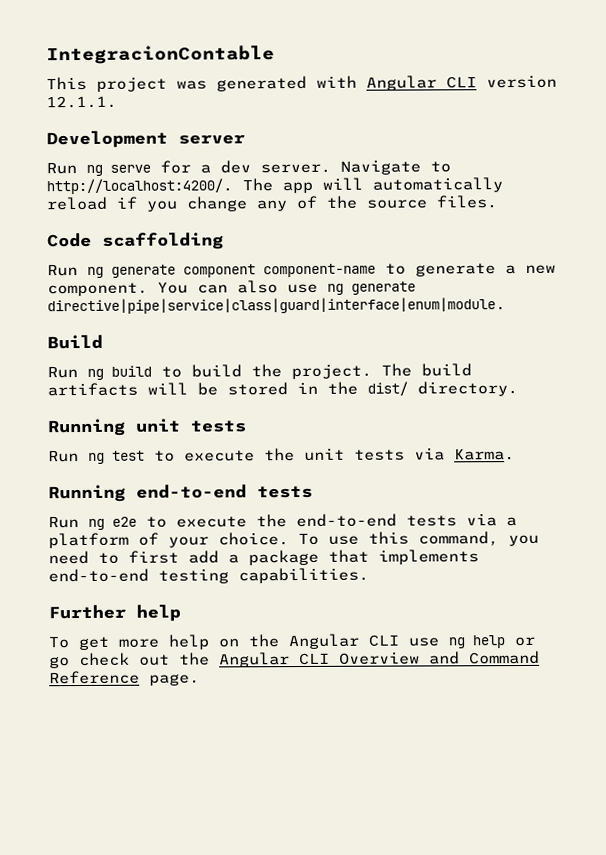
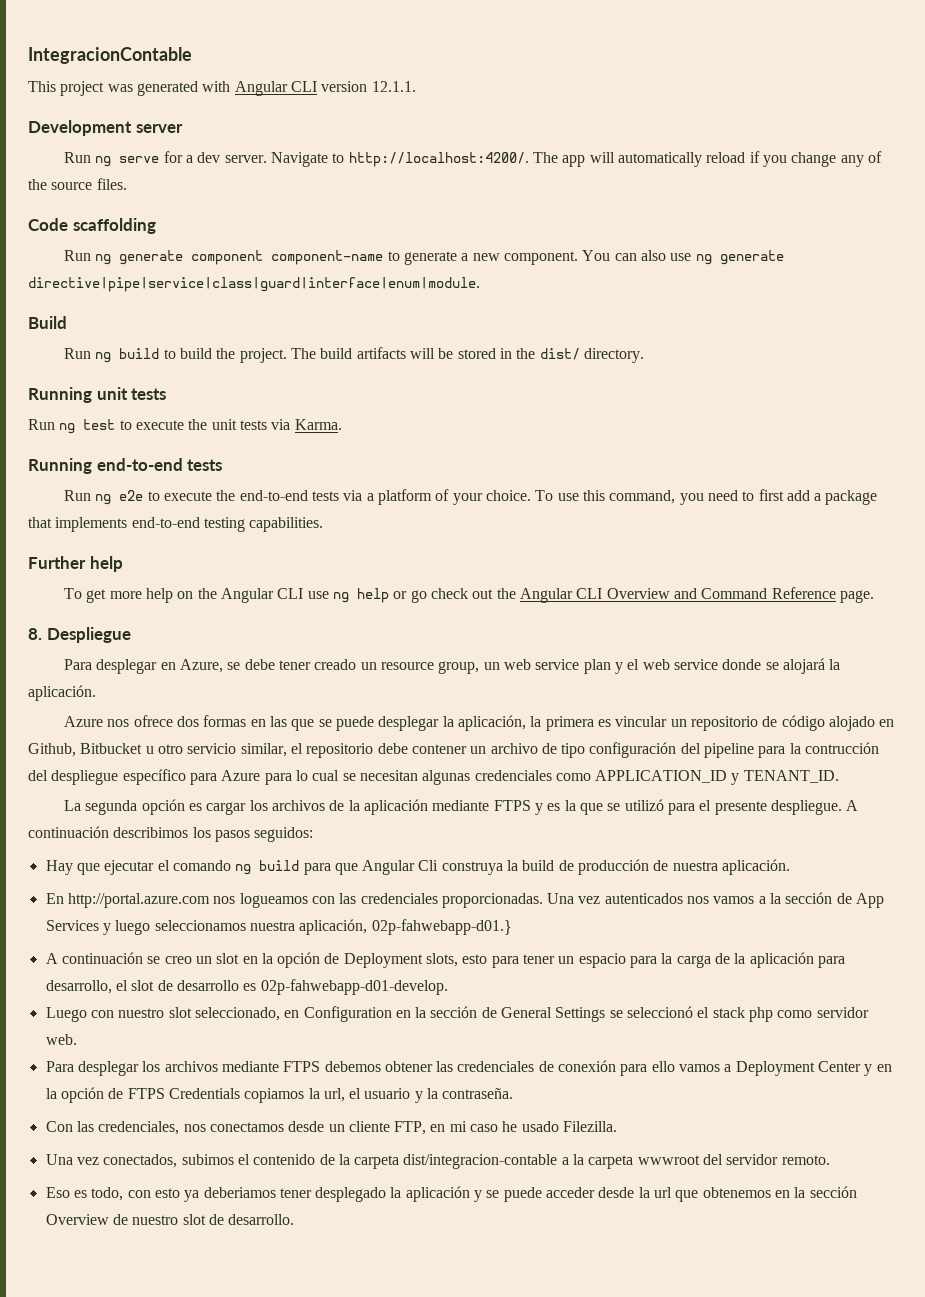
(200, 679) none -> [28,627,131,643] [64,658,841,674] [28,685,96,701] [64,715,895,731] [28,742,880,758] [28,769,839,785] [64,799,859,815] [28,826,314,842] [45,859,791,875] [45,892,885,908] [45,919,512,935] [45,952,845,968] [45,979,448,995] [45,1006,869,1022] [45,1034,77,1045] [45,1060,892,1076] [45,1087,514,1103] [45,1121,618,1135] [45,1154,830,1169] [45,1186,857,1202] [45,1214,295,1225] // 8. Despliegue // Para desplegar en Azure, se debe tener creado un resource group, un web service plan y el web service donde se alojará la aplicación. // Azure nos ofrece dos formas en las que se puede desplegar la aplicación, la primera es vincular un repositorio de código alojado en Github, Bitbucket u otro servicio similar, el repositorio debe contener un archivo de tipo configuración del pipeline para la contrucción del despliegue específico para Azure para lo cual se necesitan algunas credenciales como APPLICATION_ID y TENANT_ID. // La segunda opción es cargar los archivos de la aplicación mediante FTPS y es la que se utilizó para el presente despliegue. A continuación describimos los pasos seguidos: // Hay que ejecutar el comando ng build para que Angular Cli construya la build de producción de nuestra aplicación. // En http://portal.azure.com nos logueamos con las credenciales proporcionadas. Una vez autenticados nos vamos a la sección de App Services y luego seleccionamos nuestra aplicación, 02p-fahwebapp-d01.} // A continuación se creo un slot en la opción de Deployment slots, esto para tener un espacio para la carga de la aplicación para desarrollo, el slot de desarrollo es 02p-fahwebapp-d01-develop. // Luego con nuestro slot seleccionado, en Configuration en la sección de General Settings se seleccionó el stack php como servidor web. // Para desplegar los archivos mediante FTPS debemos obtener las credenciales de conexión para ello vamos a Deployment Center y en la opción de FTPS Credentials copiamos la url, el usuario y la contraseña. // Con las credenciales, nos conectamos desde un cliente FTP, en mi caso he usado Filezilla. // Una vez conectados, subimos el contenido de la carpeta dist/integracion-contable a la carpeta wwwroot del servidor remoto. // Eso es todo, con esto ya deberiamos tener desplegado la aplicación y se puede acceder desde la url que obtenemos en la sección Overview de nuestro slot de desarrollo.

